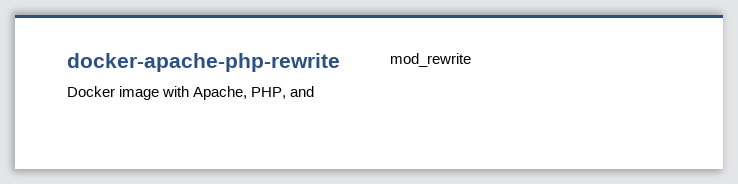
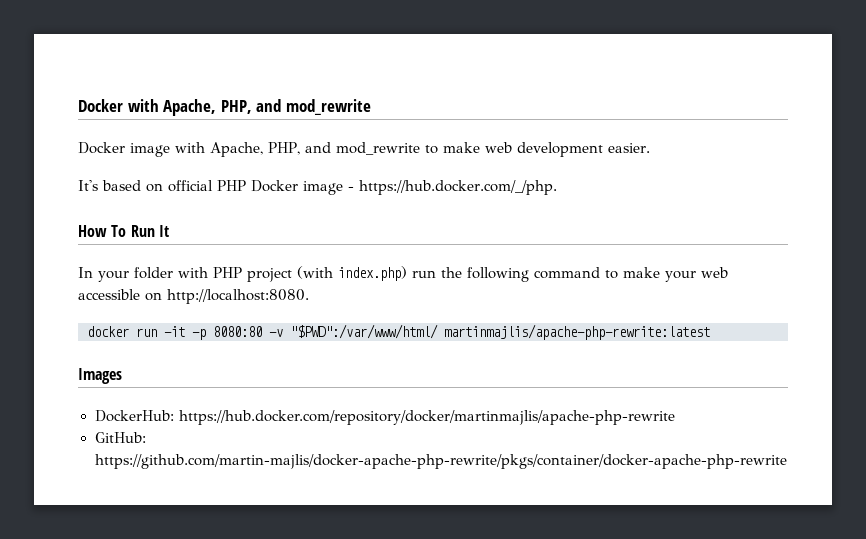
[67,53,340,72] docker-apache-php-rewrite -> [78,99,371,116] Docker with Apache, PHP, and mod_rewrite
(471, 60) none -> [424,142,650,157] [78,180,557,195] [78,225,169,237] [78,266,728,282] [78,289,309,304] [87,324,710,340] [78,368,122,384] [94,410,676,425] [94,432,146,443] [94,454,787,469] to make web development easier. // It's based on official PHP Docker image - https://hub.docker.com/_/php. // How To Run It // In your folder with PHP project (with index.php) run the following command to make your web accessible on http://localhost:8080. // docker run -it -p 8080:80 -v "$PWD":/var/www/html/ martinmajlis/apache-php-rewrite:latest // Images // DockerHub: https://hub.docker.com/repository/docker/martinmajlis/apache-php-rewrite // GitHub: https://github.com/martin-majlis/docker-apache-php-rewrite/pkgs/container/docker-apache-php-rewrite

